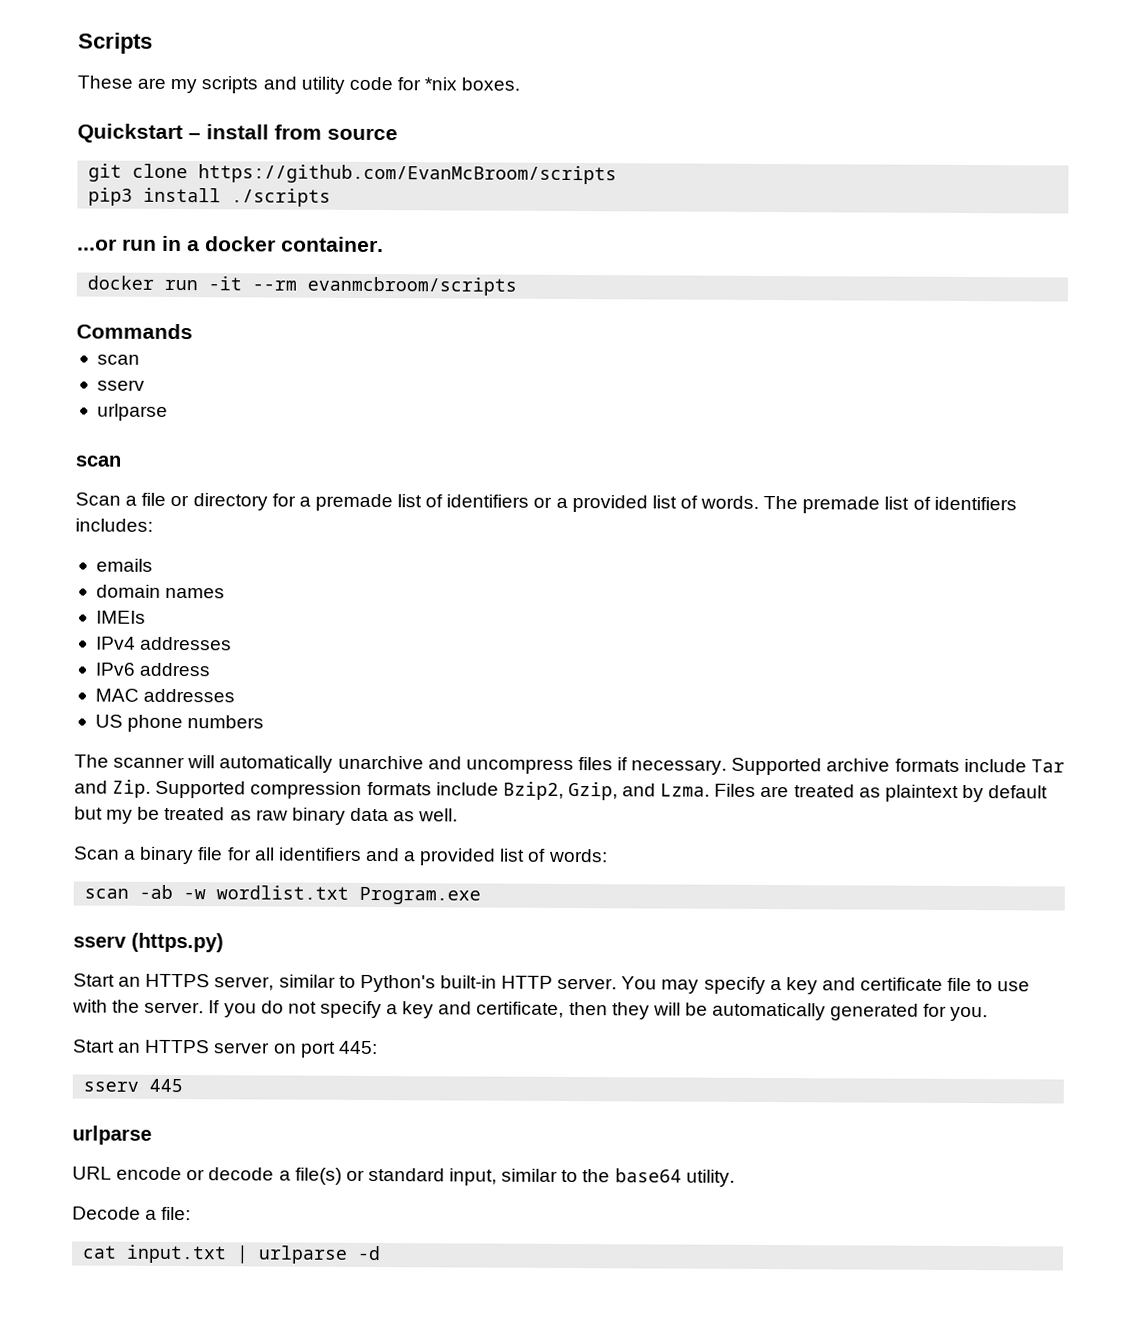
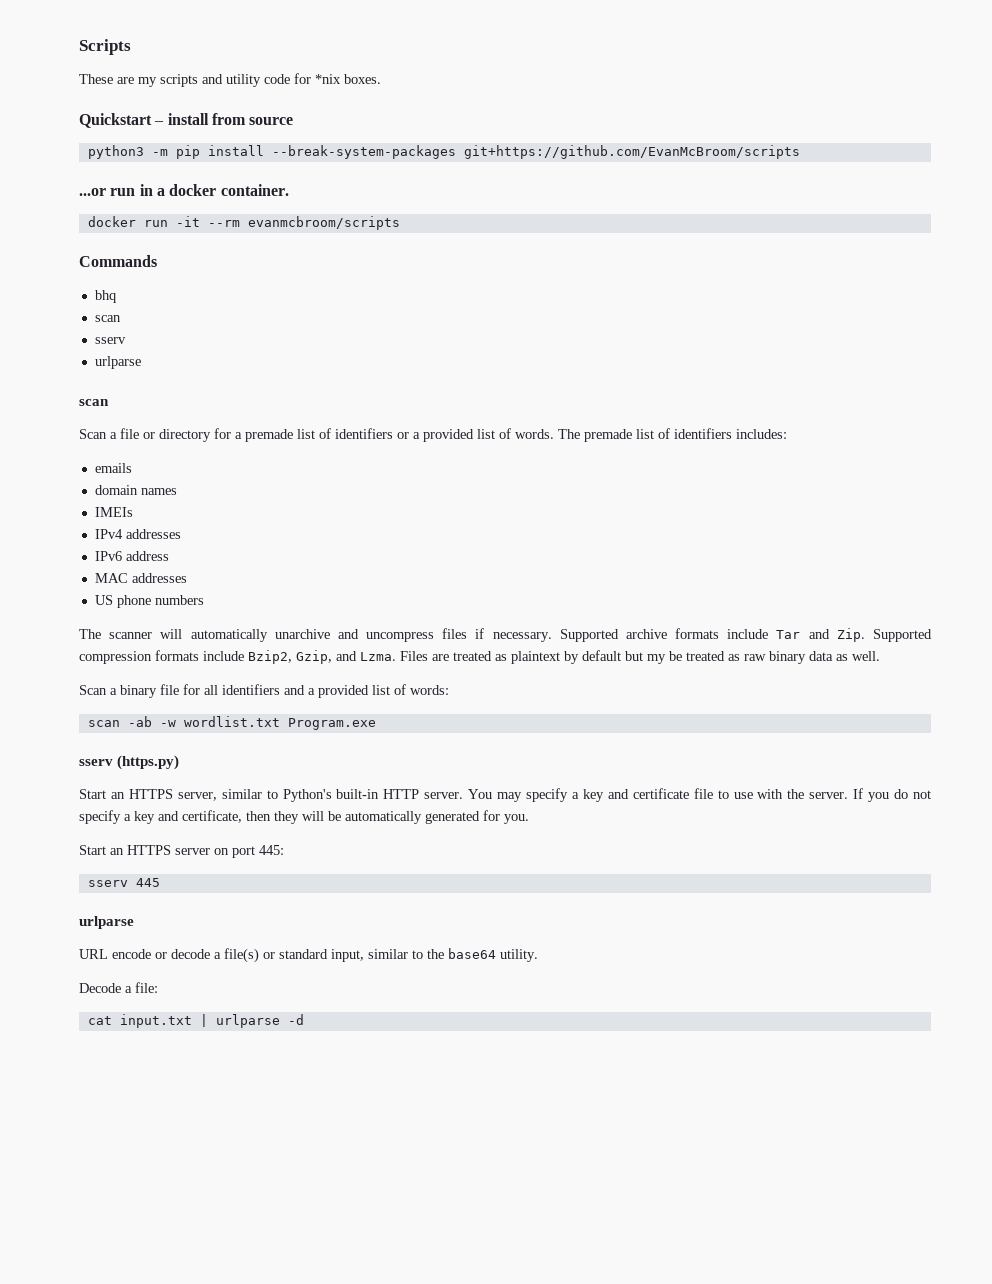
[88,163,618,185] [88,187,332,207] git clone https://github.com/EvanMcBroom/scripts // pip3 install ./scripts -> [87,145,800,159] python3 -m pip install --break-system-packages git+https://github.com/EvanMcBroom/scripts
(193, 331) none -> [94,290,116,303] // bhq

